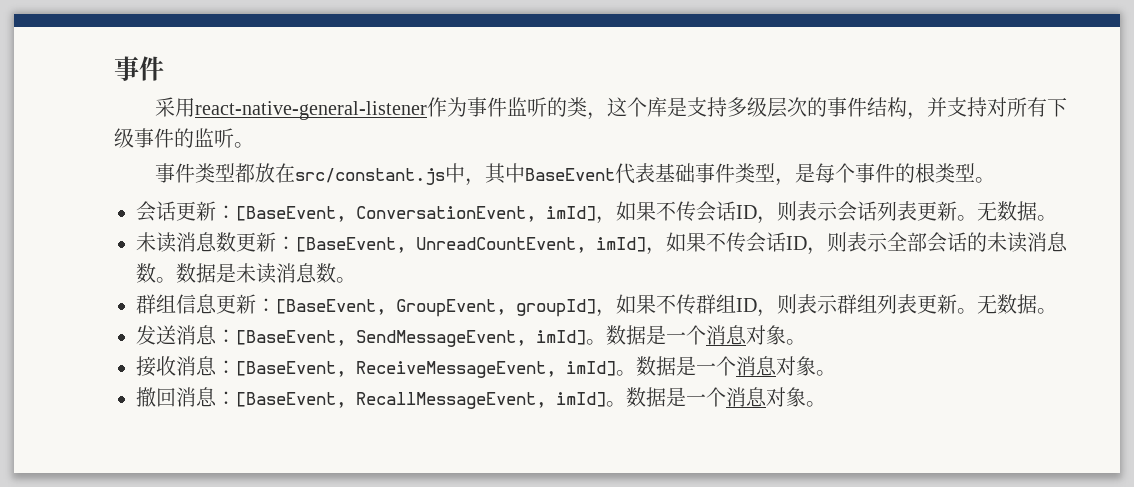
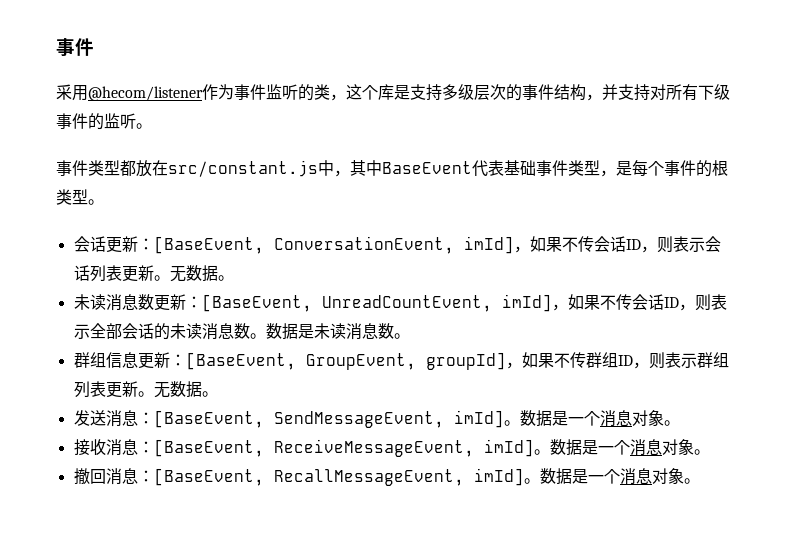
[194,101,427,120] react-native-general-listener -> [88,86,203,101] @hecom/listener

